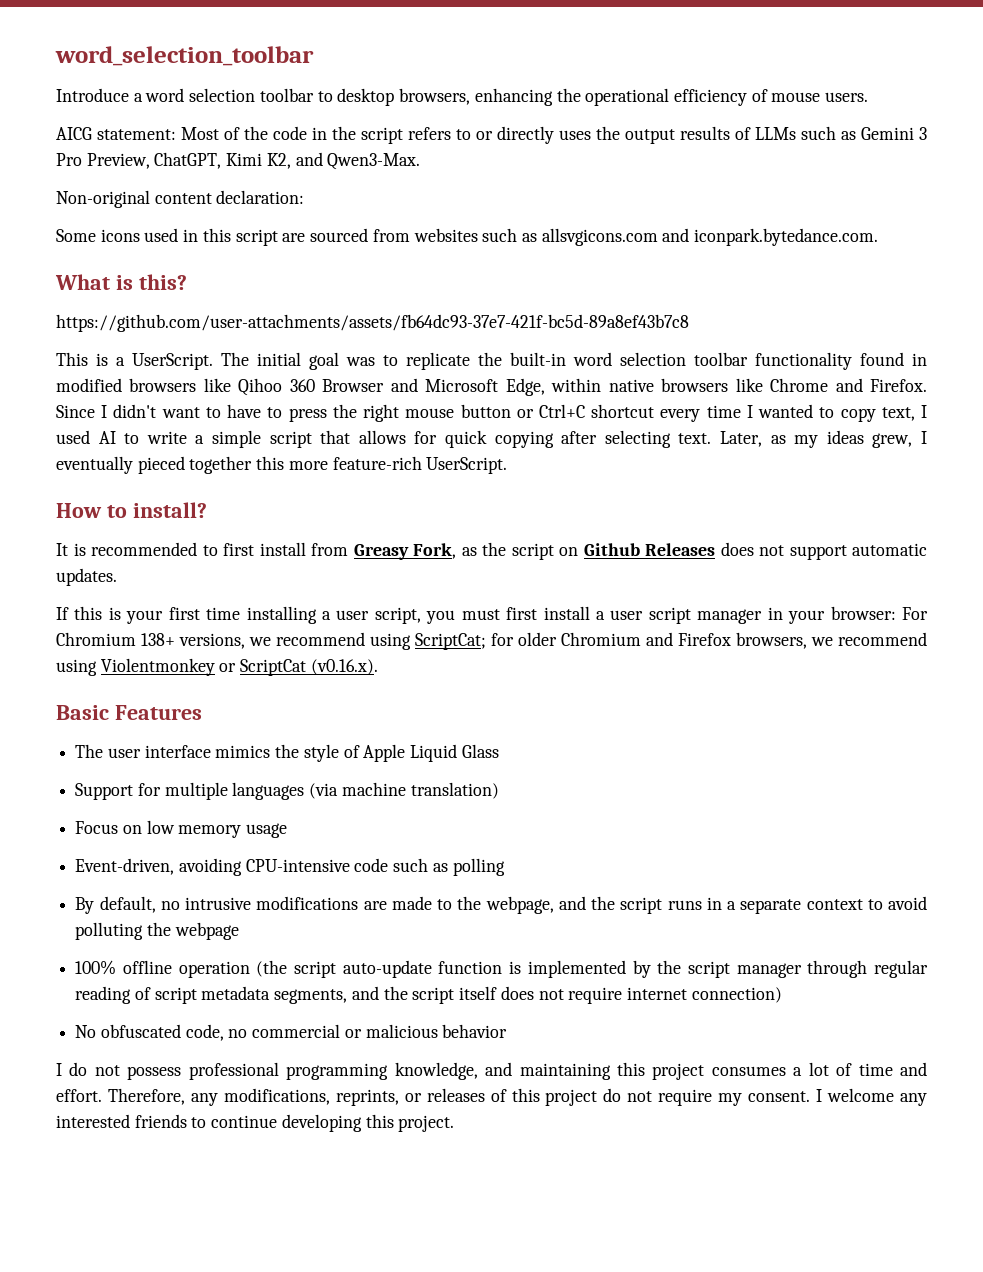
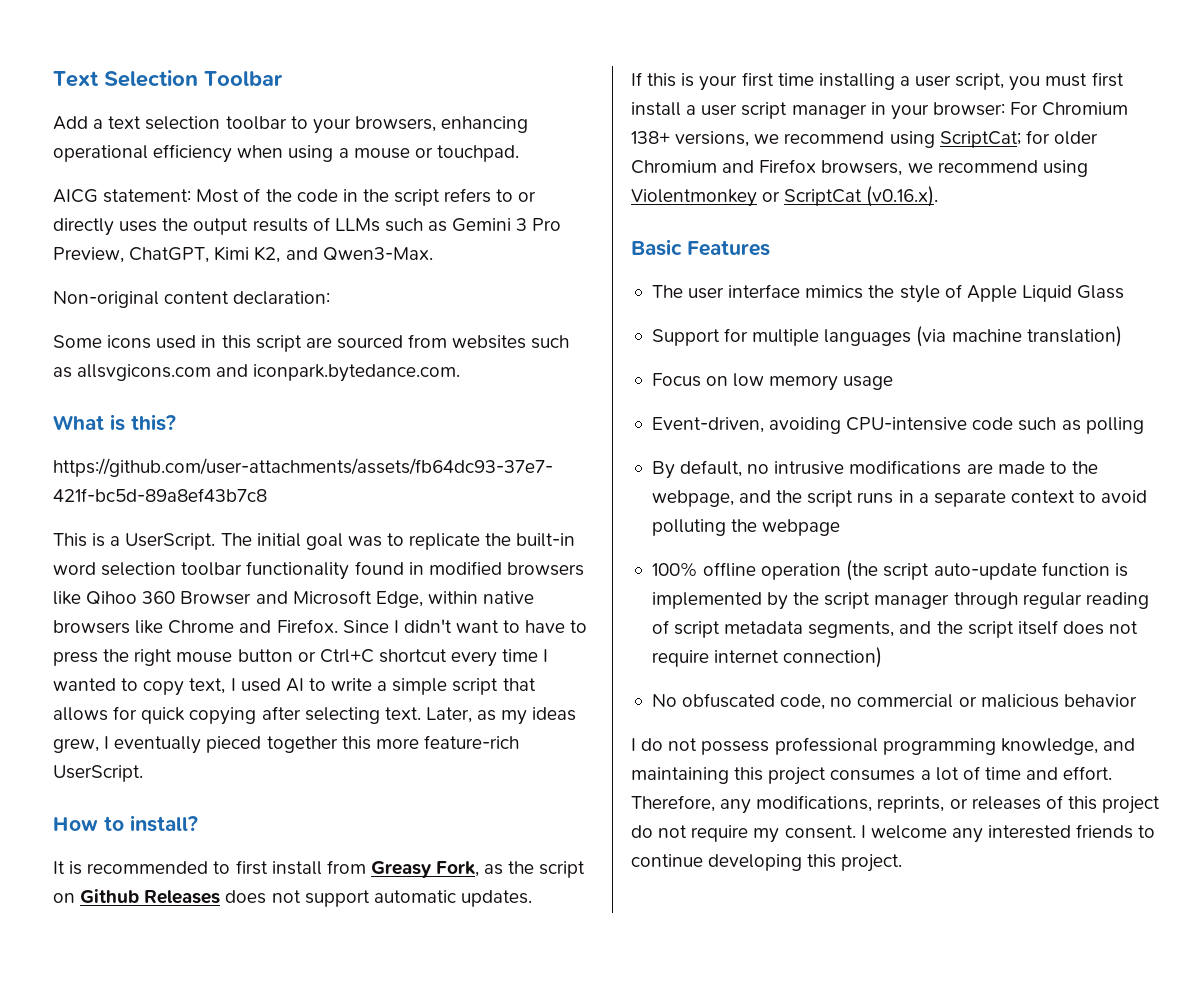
[55,46,314,66] [56,88,185,102] word_selection_toolbar // Introduce a word -> [53,70,283,87] [53,116,142,130] Text Selection Toolbar // Add a text
[337,88,395,106] desktop -> [312,118,351,134] your
[556,88,581,102] the -> (529, 124) none
[751,89,869,102] of mouse users. -> [237,145,519,162] when using a mouse or touchpad.

